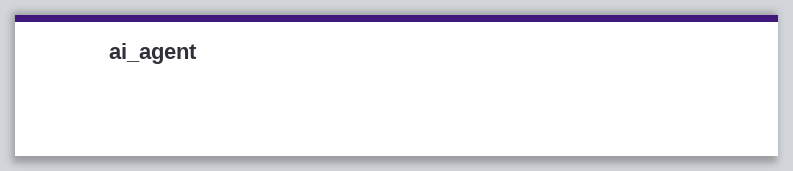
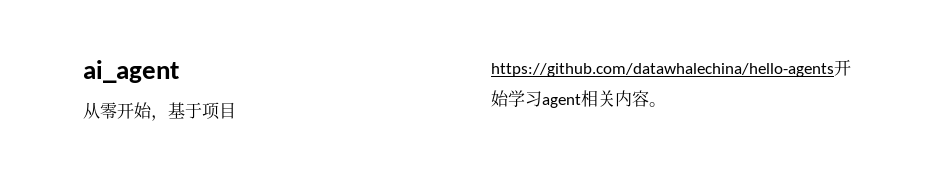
(197, 53) none -> [83,102,236,121] [491,59,851,77] [491,90,666,108] // 从零开始，基于项目https://github.com/datawhalechina/hello-agents开始学习agent相关内容。

